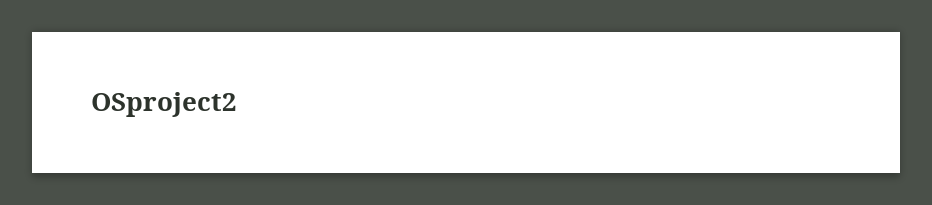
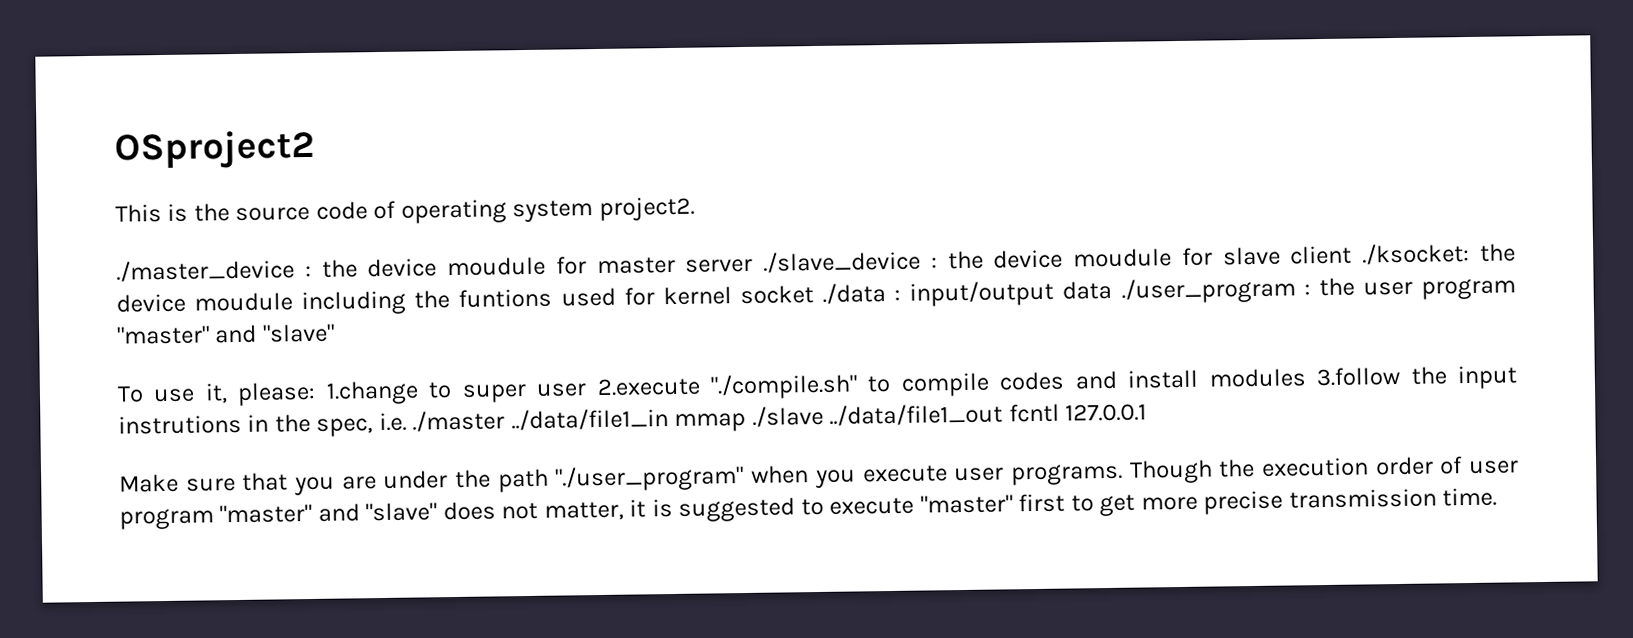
(237, 104) none -> [115,196,695,224] [116,242,1516,282] [116,277,1516,316] [117,323,335,345] [117,365,1518,406] [118,403,1148,437] [119,456,1520,496] [119,487,1498,530] // This is the source code of operating system project2. // ./master_device : the device moudule for master server ./slave_device : the device moudule for slave client ./ksocket: the device moudule including the funtions used for kernel socket ./data : input/output data ./user_program : the user program "master" and "slave" // To use it, please: 1.change to super user 2.execute "./compile.sh" to compile codes and install modules 3.follow the input instrutions in the spec, i.e. ./master ../data/file1_in mmap ./slave ../data/file1_out fcntl 127.0.0.1 // Make sure that you are under the path "./user_program" when you execute user programs. Though the execution order of user program "master" and "slave" does not matter, it is suggested to execute "master" first to get more precise transmission time.

